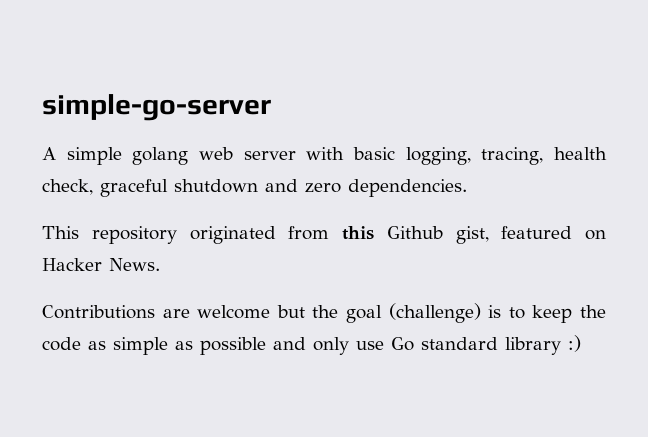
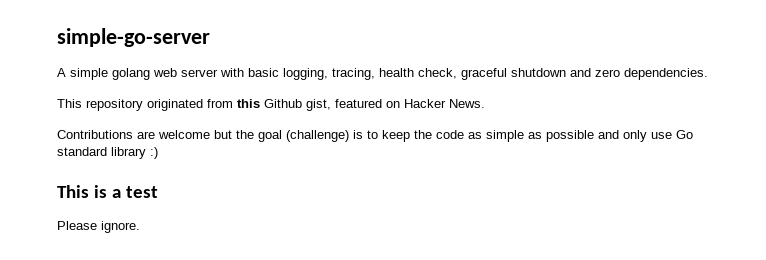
(581, 343) none -> [57,185,158,198] [57,221,140,233] // This is a test // Please ignore.

